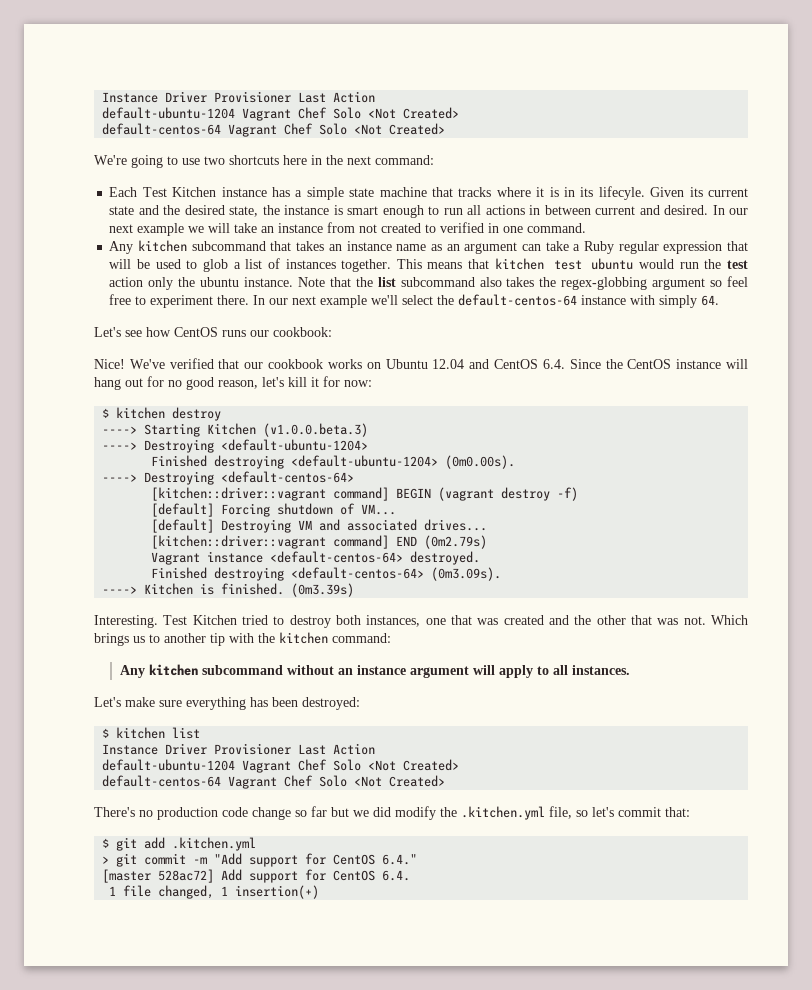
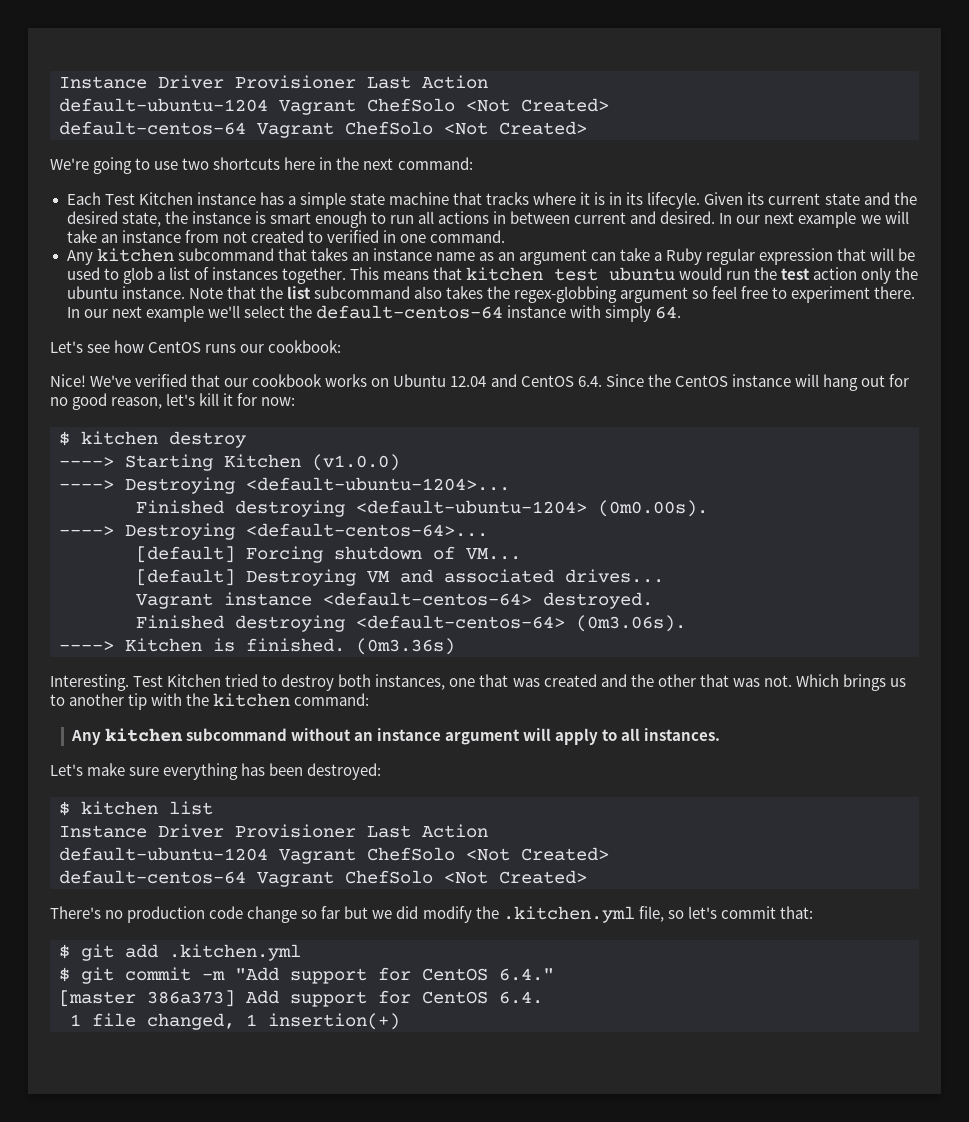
[102,91,376,103] [102,107,460,121] [102,123,348,137] Instance Driver Provisioner Last Action // default-ubuntu-1204 Vagrant Chef Solo <Not Created> // default-centos-64 Vagrant Chef Solo -> [59,75,488,89] [59,98,609,115] [59,121,433,138] Instance Driver Provisioner Last Action // default-ubuntu-1204 Vagrant ChefSolo <Not Created> // default-centos-64 Vagrant ChefSolo
[263,423,369,437] [102,439,369,453] (v1.0.0.beta.3) // ----> Destroying <default-ubuntu-1204> -> [312,454,400,471] [59,477,510,494] (v1.0.0) // ----> Destroying <default-ubuntu-1204>...
[221,471,355,483] [151,487,579,501] <default-centos-64> // [kitchen::driver::vagrant command] BEGIN (vagrant destroy -f) -> [246,523,488,537] <default-centos-64>...
[151,535,488,549] // [kitchen::driver::vagrant command] END (0m2.79s) -> (664, 576) none
[431,567,502,581] (0m3.09s). -> [576,615,686,632] (0m3.06s).
[291,583,355,597] (0m3.39s) -> [356,638,455,655] (0m3.36s)
[298,759,460,771] [102,775,348,789] Chef Solo <Not Created> // default-centos-64 Vagrant Chef Solo -> [367,847,609,861] [59,870,433,887] ChefSolo <Not Created> // default-centos-64 Vagrant ChefSolo
[102,856,110,864] > -> [59,967,70,982] $
[158,869,215,883] 528ac72] -> [147,990,235,1007] 386a373]

